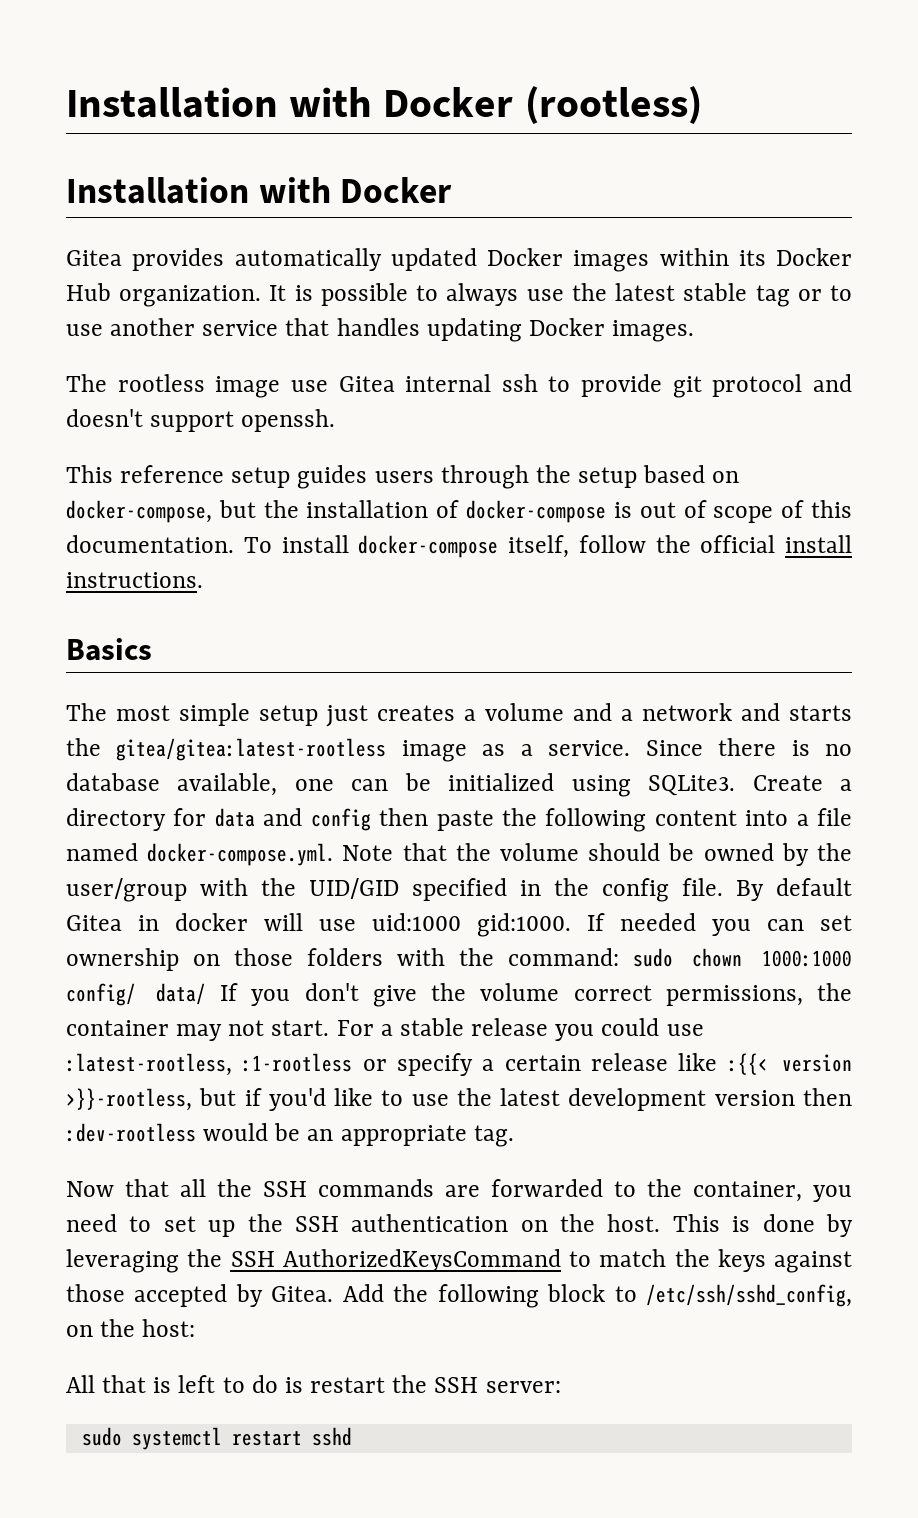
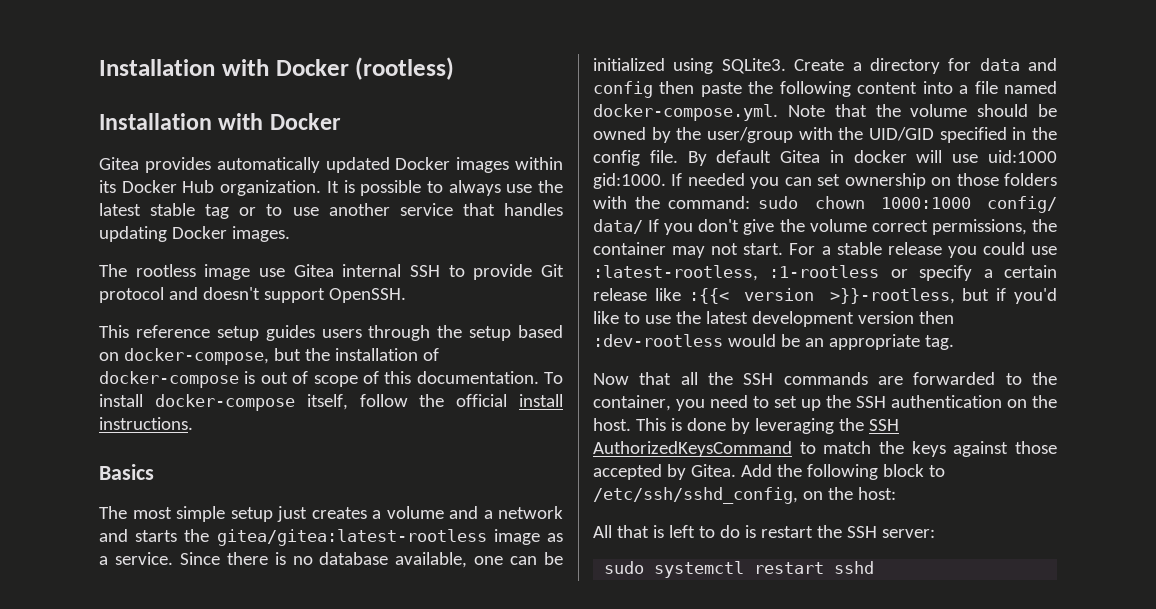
[501,374,538,392] ssh -> [410,265,440,277] SSH
[672,376,702,398] git -> [541,264,564,277] Git
[241,409,336,432] openssh. -> [328,288,406,303] OpenSSH.

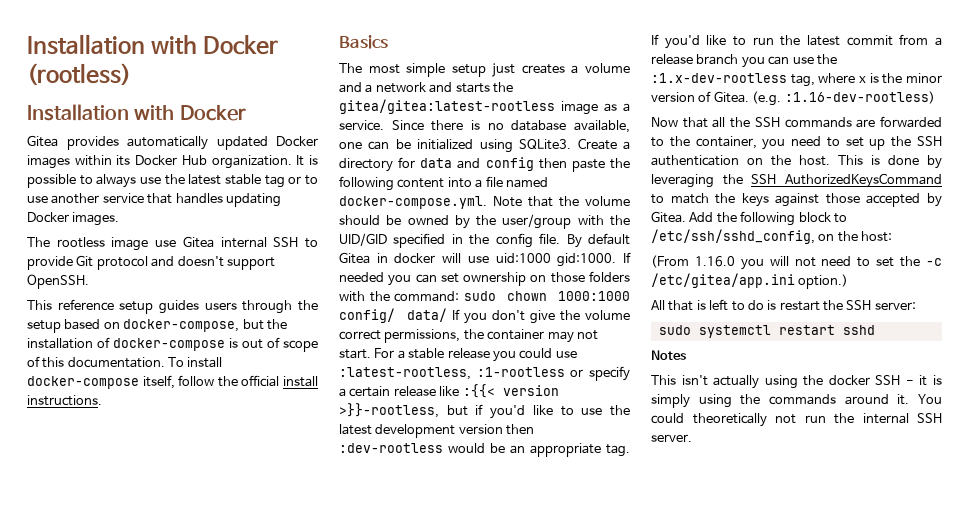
(954, 342) none -> [651,34,942,49] [651,54,837,68] [651,73,942,87] [651,91,935,106] If you'd like to run the latest commit from a release branch you can use the :1.x-dev-rootless tag, where x is the minor version of Gitea. (e.g. :1.16-dev-rootless)
(896, 493) none -> [651,255,942,270] [651,273,849,289] // (From 1.16.0 you will not need to set the -c /etc/gitea/app.ini option.)
(875, 567) none -> [651,350,686,360] [651,375,942,389] [651,394,942,408] [651,413,942,427] [651,434,692,442] // Notes // This isn't actually using the docker SSH - it is simply using the commands around it. You could theoretically not run the internal SSH server.

